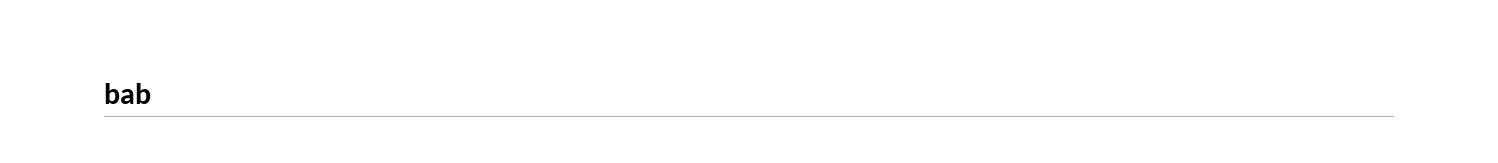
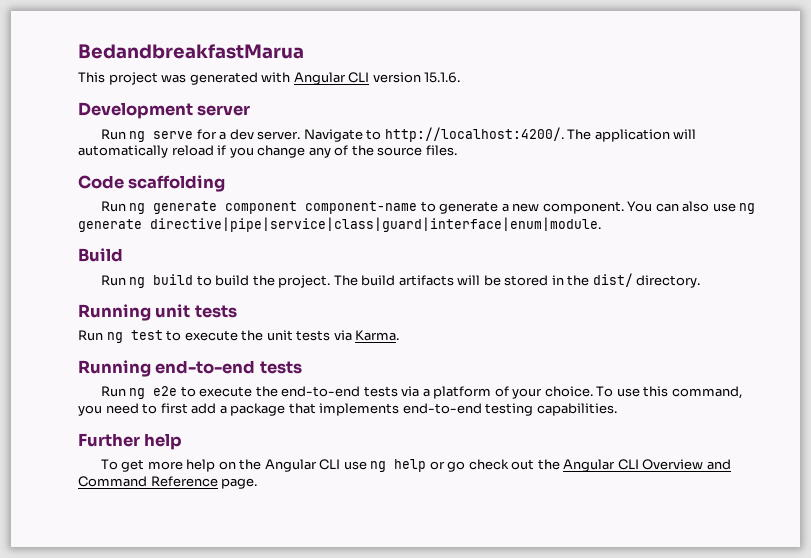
[104,83,151,104] bab -> [78,44,304,59] [78,72,461,85] [78,102,251,119] [100,127,697,142] [78,145,457,158] [78,175,226,192] [100,201,756,214] [78,217,601,232] [78,248,123,262] [100,273,701,288] [78,304,237,321] [78,330,400,343] [78,360,302,377] [100,386,742,399] [78,403,617,416] [78,433,183,450] [100,459,731,472] [78,476,258,489] BedandbreakfastMarua // This project was generated with Angular CLI version 15.1.6. // Development server // Run ng serve for a dev server. Navigate to http://localhost:4200/. The application will automatically reload if you change any of the source files. // Code scaffolding // Run ng generate component component-name to generate a new component. You can also use ng generate directive|pipe|service|class|guard|interface|enum|module. // Build // Run ng build to build the project. The build artifacts will be stored in the dist/ directory. // Running unit tests // Run ng test to execute the unit tests via Karma. // Running end-to-end tests // Run ng e2e to execute the end-to-end tests via a platform of your choice. To use this command, you need to first add a package that implements end-to-end testing capabilities. // Further help // To get more help on the Angular CLI use ng help or go check out the Angular CLI Overview and Command Reference page.

